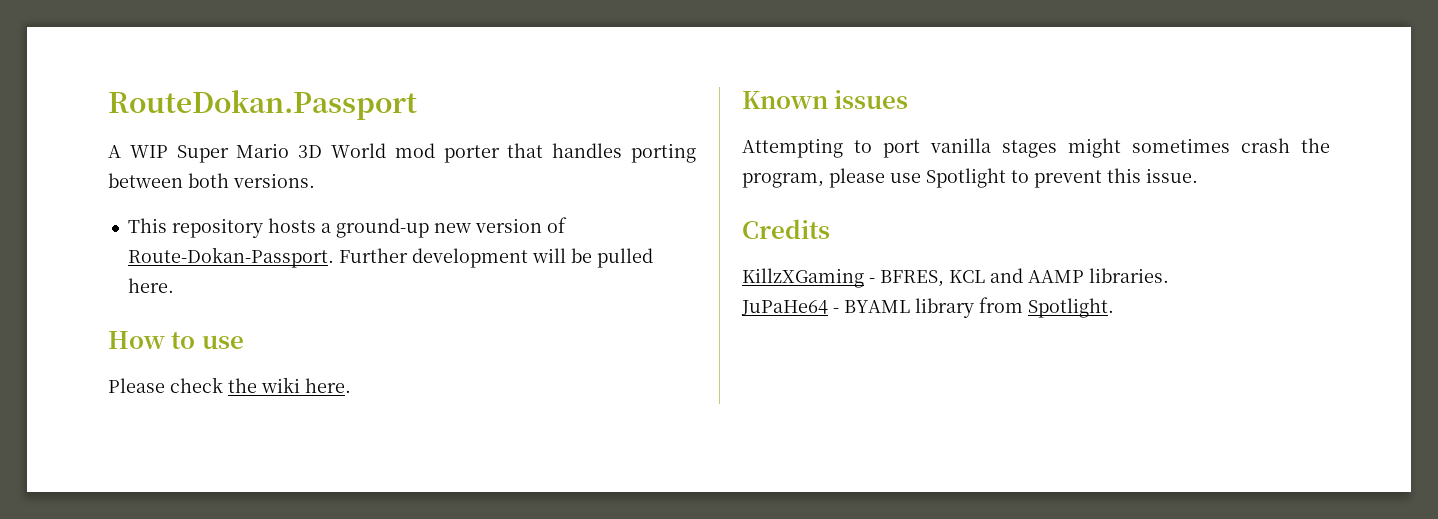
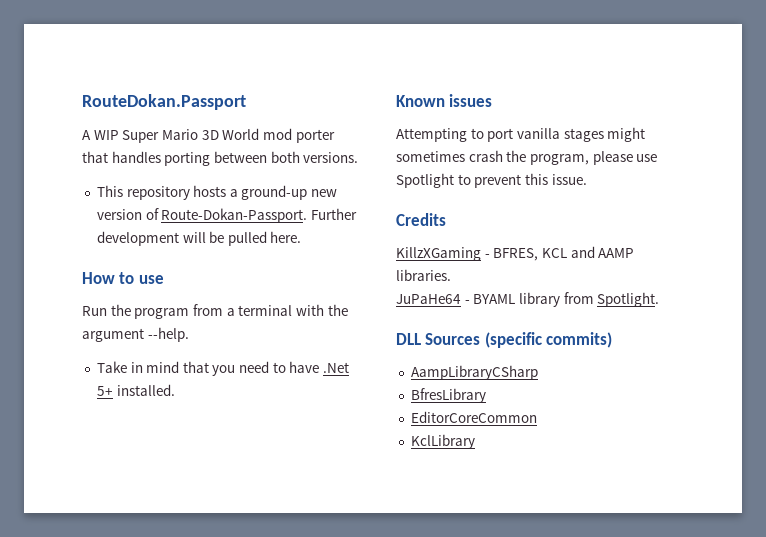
[108,377,351,393] Please check the wiki here. -> [82,304,348,319] [82,327,189,342] [96,361,350,376] [96,384,175,396] Run the program from a terminal with the argument --help. // Take in mind that you need to have .Net 5+ installed.
(1114, 308) none -> [396,332,613,348] [410,365,538,380] [410,388,486,403] [410,411,537,423] [410,434,475,449] // DLL Sources (specific commits) // AampLibraryCSharp // BfresLibrary // EditorCoreCommon // KclLibrary

